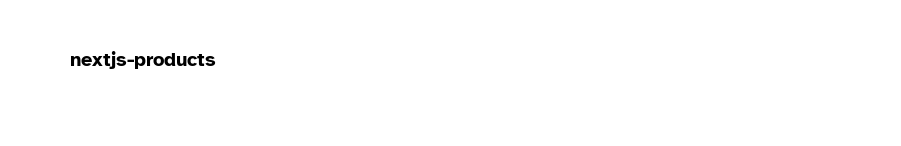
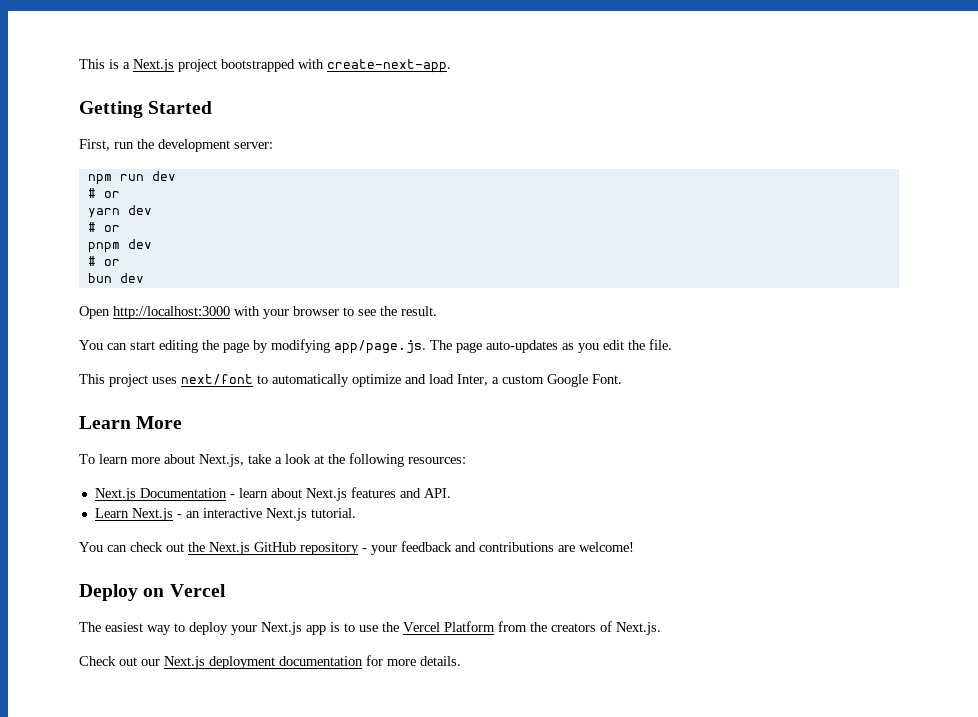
[70,51,216,69] nextjs-products -> [79,59,451,73] [79,101,213,118] [79,139,273,152] [87,171,176,185] [87,188,120,198] [87,205,152,218] [87,222,120,232] [87,239,152,253] [87,256,120,266] [87,273,144,283] [79,306,437,319] [79,339,672,354] [79,374,622,387] [79,416,183,429] [79,453,466,467] [94,487,451,501] [94,508,356,521] [79,541,634,555] [79,584,226,601] [79,621,661,635] [79,655,461,669] This is a Next.js project bootstrapped with create-next-app. // Getting Started // First, run the development server: // npm run dev // # or // yarn dev // # or // pnpm dev // # or // bun dev // Open http://localhost:3000 with your browser to see the result. // You can start editing the page by modifying app/page.js. The page auto-updates as you edit the file. // This project uses next/font to automatically optimize and load Inter, a custom Google Font. // Learn More // To learn more about Next.js, take a look at the following resources: // Next.js Documentation - learn about Next.js features and API. // Learn Next.js - an interactive Next.js tutorial. // You can check out the Next.js GitHub repository - your feedback and contributions are welcome! // Deploy on Vercel // The easiest way to deploy your Next.js app is to use the Vercel Platform from the creators of Next.js. // Check out our Next.js deployment documentation for more details.

